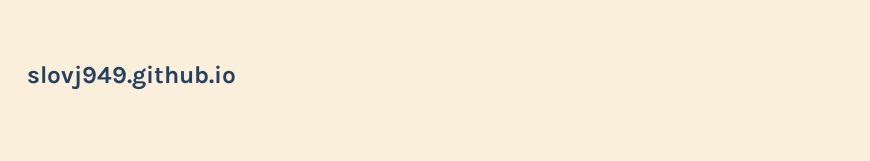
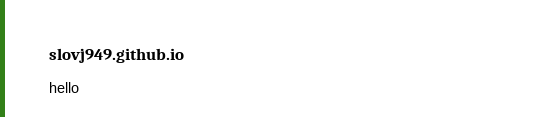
(236, 77) none -> [49,82,79,93] // hello

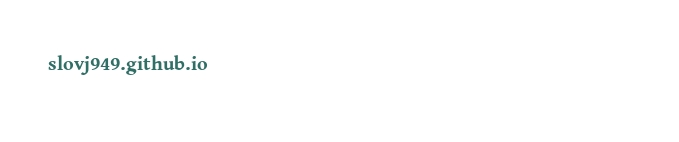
[49,82,79,93] // hello -> (208, 65) none

